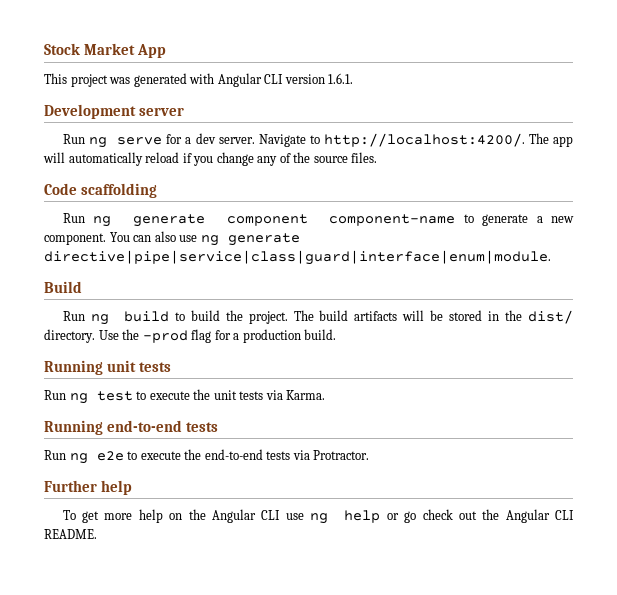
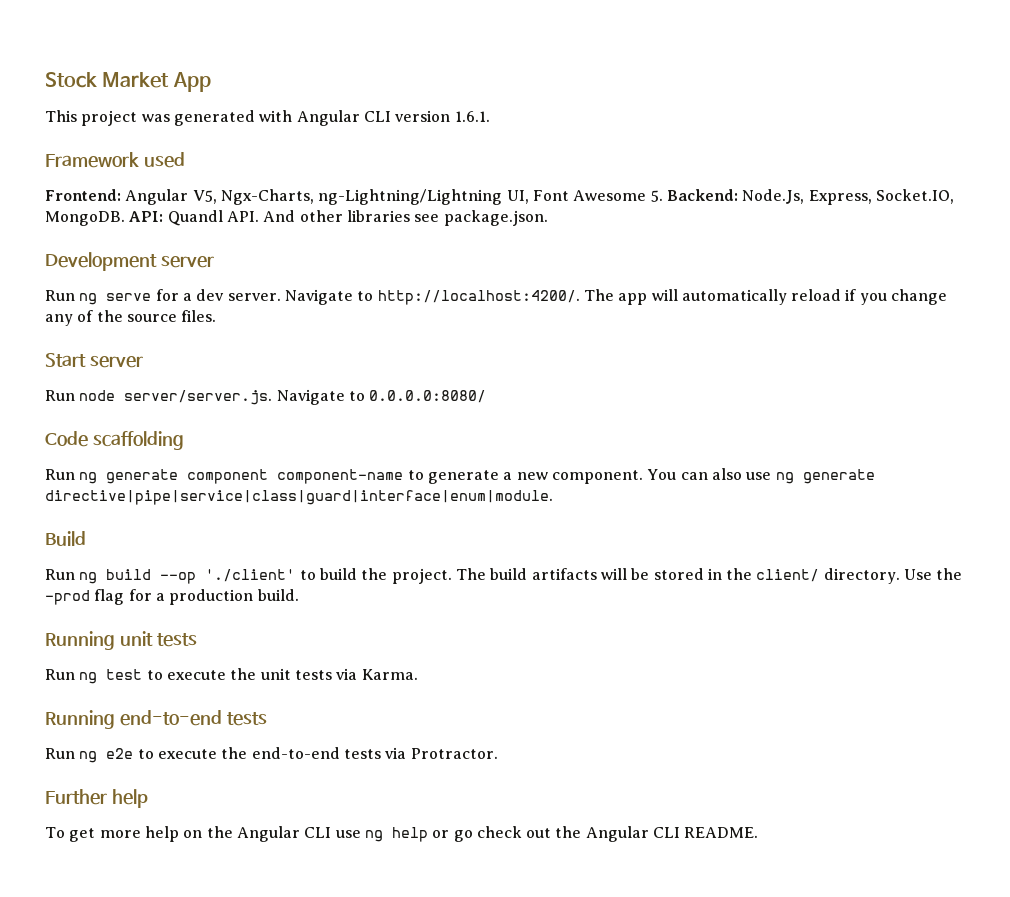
(354, 78) none -> [45,152,185,168] [45,189,954,205] [45,210,548,226] // Framework used // Frontend: Angular V5, Ngx-Charts, ng-Lightning/Lightning UI, Font Awesome 5. Backend: Node.Js, Express, Socket.IO, MongoDB. API: Quandl API. And other libraries see package.json.
(378, 157) none -> [45,353,143,368] [45,389,487,405] // Start server // Run node server/server.js. Navigate to 0.0.0.0:8080/
(169, 316) none -> [160,569,296,584] --op './client'
[528,310,574,324] dist/ -> [756,569,820,582] client/

